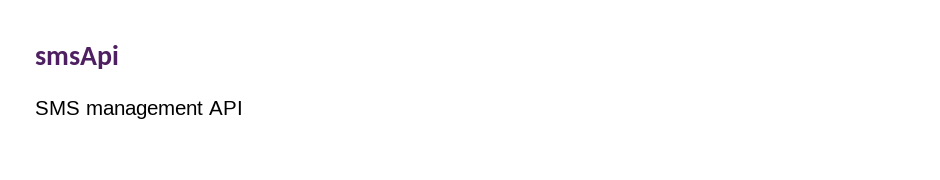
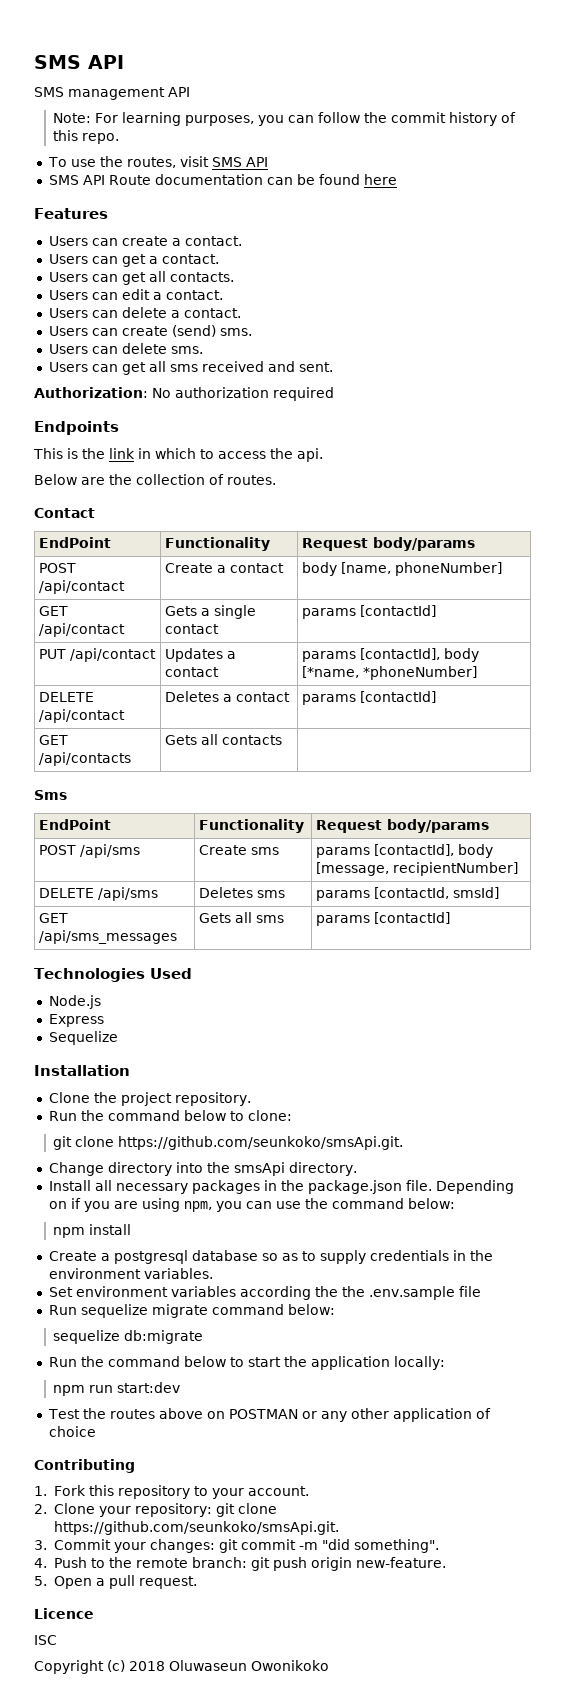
[35,45,119,69] smsApi -> [34,55,124,69] SMS API
(243, 108) none -> [53,112,517,126] [53,130,120,144] [47,156,268,168] [48,174,397,185] [34,208,108,219] [48,236,242,246] [48,254,219,267] [48,271,234,285] [48,289,223,300] [48,307,241,318] [48,325,252,337] [48,343,203,354] [48,361,333,375] [34,387,334,401] [34,421,119,435] [33,448,323,462] [34,474,276,485] [34,508,95,518] [39,537,112,548] [165,537,271,551] [302,537,476,551] [39,563,77,573] [39,580,126,594] [165,563,285,573] [302,562,503,576] [39,606,69,616] [39,623,126,637] [165,605,257,619] [165,624,220,634] [302,605,437,619] [39,648,157,662] [165,648,237,662] [165,667,220,677] [302,648,480,662] [302,666,478,680] [39,692,95,702] [39,709,126,723] [165,691,291,702] [302,691,437,705] [39,735,69,745] [39,752,132,766] [165,734,283,745] [34,790,67,800] [39,819,112,830] [199,819,305,833] [316,819,490,833] [39,844,141,858] [199,845,280,855] [316,844,494,858] [316,862,519,876] [39,887,159,901] [199,887,286,898] [316,887,500,901] [39,913,69,923] [39,930,178,944] [199,912,285,923] [316,912,451,926] [34,968,192,982] [48,995,101,1009] [48,1014,104,1027] [48,1031,118,1045] [34,1065,130,1076] [48,1092,251,1106] [48,1110,292,1121] [53,1136,404,1150] [48,1162,357,1176] [48,1180,514,1194] [48,1198,455,1212] [53,1224,132,1238] [48,1250,493,1264] [48,1268,213,1279] [48,1286,481,1300] [48,1304,335,1318] [53,1330,204,1344] [48,1356,445,1370] [53,1382,181,1396] [47,1408,491,1422] [48,1426,96,1437] [34,1459,135,1473] [34,1485,309,1499] [34,1503,277,1517] [53,1521,339,1535] [34,1539,439,1553] [34,1557,446,1571] [34,1575,197,1589] [34,1608,94,1619] [34,1635,57,1645] [34,1660,329,1674] // Note: For learning purposes, you can follow the commit history of this repo. // To use the routes, visit SMS API // SMS API Route documentation can be found here // Features // Users can create a contact. // Users can get a contact. // Users can get all contacts. // Users can edit a contact. // Users can delete a contact. // Users can create (send) sms. // Users can delete sms. // Users can get all sms received and sent. // Authorization: No authorization required // Endpoints // This is the link in which to access the api. // Below are the collection of routes. // Contact // EndPoint | Functionality | Request body/params // POST /api/contact | Create a contact | body [name, phoneNumber] // GET /api/contact | Gets a single contact | params [contactId] // PUT /api/contact | Updates a contact | params [contactId], body [*name, *phoneNumber] // DELETE /api/contact | Deletes a contact | params [contactId] // GET /api/contacts | Gets all contacts | // Sms // EndPoint | Functionality | Request body/params // POST /api/sms | Create sms | params [contactId], body [message, recipientNumber] // DELETE /api/sms | Deletes sms | params [contactId, smsId] // GET /api/sms_messages | Gets all sms | params [contactId] // Technologies Used // Node.js // Express // Sequelize // Installation // Clone the project repository. // Run the command below to clone: // git clone https://github.com/seunkoko/smsApi.git. // Change directory into the smsApi directory. // Install all necessary packages in the package.json file. Depending on if you are using npm, you can use the command below: // npm install // Create a postgresql database so as to supply credentials in the environment variables. // Set environment variables according the the .env.sample file // Run sequelize migrate command below: // sequelize db:migrate // Run the command below to start the application locally: // npm run start:dev // Test the routes above on POSTMAN or any other application of choice // Contributing // 1. Fork this repository to your account. // 2. Clone your repository: git clone https://github.com/seunkoko/smsApi.git. // 3. Commit your changes: git commit -m "did something". // 4. Push to the remote branch: git push origin new-feature. // 5. Open a pull request. // Licence // ISC // Copyright (c) 2018 Oluwaseun Owonikoko

